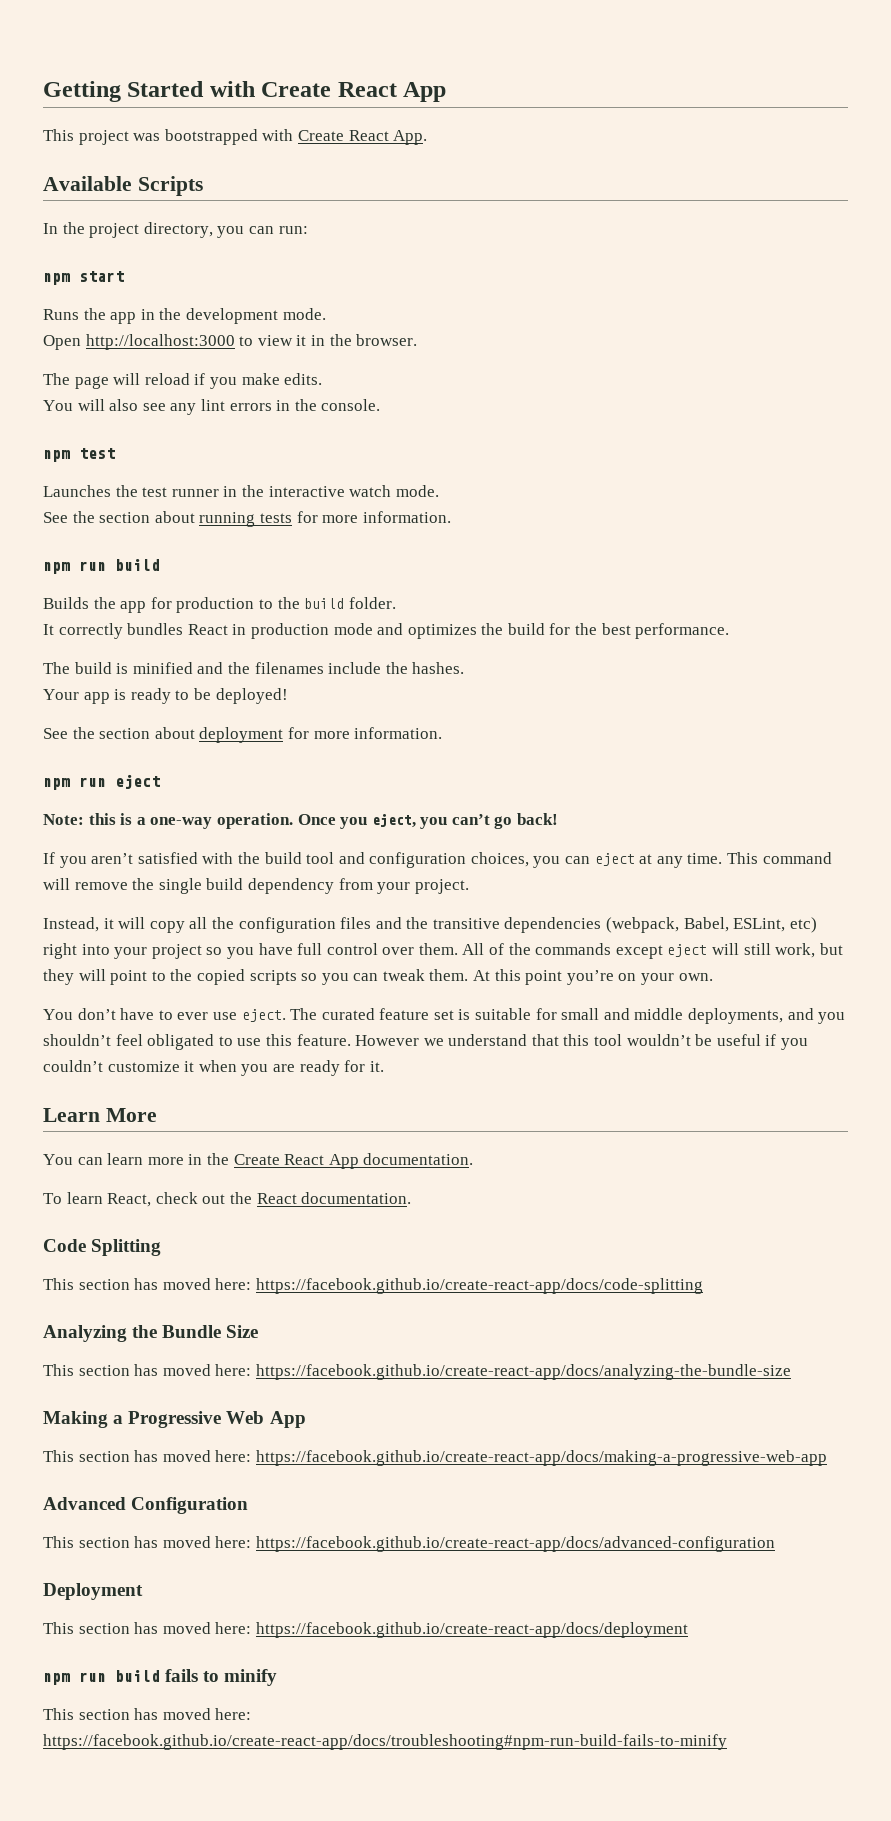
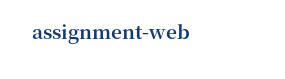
[43,81,447,102] [43,129,428,145] [43,176,203,196] [43,222,308,238] [43,271,124,285] [43,308,326,324] [43,334,418,350] [43,373,323,389] [43,399,381,415] [43,448,115,462] [43,485,439,497] [43,511,451,527] [43,559,160,574] [43,597,396,613] [43,623,730,639] [43,662,465,674] [43,688,288,704] [43,727,443,743] [43,774,160,790] [43,813,559,829] [43,852,832,868] [43,878,469,894] [43,917,817,933] [43,943,843,959] [43,969,713,985] [43,1008,846,1024] [43,1034,809,1050] [43,1060,384,1076] [43,1108,157,1122] [43,1153,474,1169] [43,1192,412,1207] [43,1239,162,1256] [43,1278,703,1294] [43,1325,259,1342] [43,1364,791,1380] [43,1411,306,1428] [43,1450,827,1466] [43,1497,249,1514] [43,1536,775,1552] [43,1583,143,1600] [43,1622,688,1638] [43,1669,278,1686] [43,1708,252,1720] [43,1734,727,1750] Getting Started with Create React App // This project was bootstrapped with Create React App. // Available Scripts // In the project directory, you can run: // npm start // Runs the app in the development mode. // Open http://localhost:3000 to view it in the browser. // The page will reload if you make edits. // You will also see any lint errors in the console. // npm test // Launches the test runner in the interactive watch mode. // See the section about running tests for more information. // npm run build // Builds the app for production to the build folder. // It correctly bundles React in production mode and optimizes the build for the best performance. // The build is minified and the filenames include the hashes. // Your app is ready to be deployed! // See the section about deployment for more information. // npm run eject // Note: this is a one-way operation. Once you eject, you can’t go back! // If you aren’t satisfied with the build tool and configuration choices, you can eject at any time. This command will remove the single build dependency from your project. // Instead, it will copy all the configuration files and the transitive dependencies (webpack, Babel, ESLint, etc) right into your project so you have full control over them. All of the commands except eject will still work, but they will point to the copied scripts so you can tweak them. At this point you’re on your own. // You don’t have to ever use eject. The curated feature set is suitable for small and middle deployments, and you shouldn’t feel obligated to use this feature. However we understand that this tool wouldn’t be useful if you couldn’t customize it when you are ready for it. // Learn More // You can learn more in the Create React App documentation. // To learn React, check out the React documentation. // Code Splitting // This section has moved here: https://facebook.github.io/create-react-app/docs/code-splitting // Analyzing the Bundle Size // This section has moved here: https://facebook.github.io/create-react-app/docs/analyzing-the-bundle-size // Making a Progressive Web App // This section has moved here: https://facebook.github.io/create-react-app/docs/making-a-progressive-web-app // Advanced Configuration // This section has moved here: https://facebook.github.io/create-react-app/docs/advanced-configuration // Deployment // This section has moved here: https://facebook.github.io/create-react-app/docs/deployment // npm run build fails to minify // This section has moved here: https://facebook.github.io/create-react-app/docs/troubleshooting#npm-run-build-fails-to-minify -> [32,23,190,44] assignment-web

